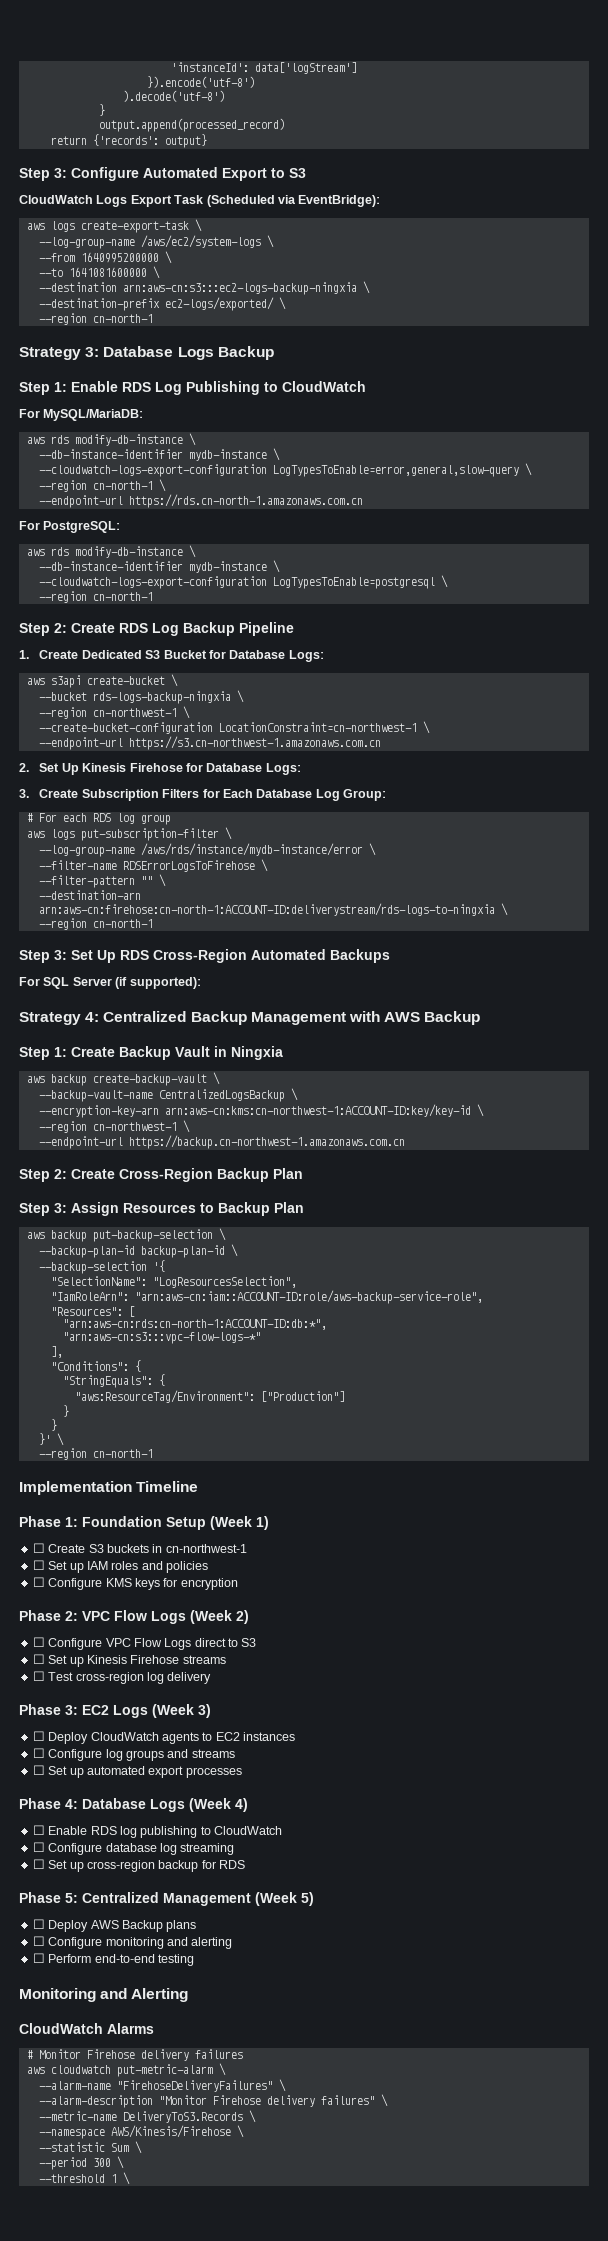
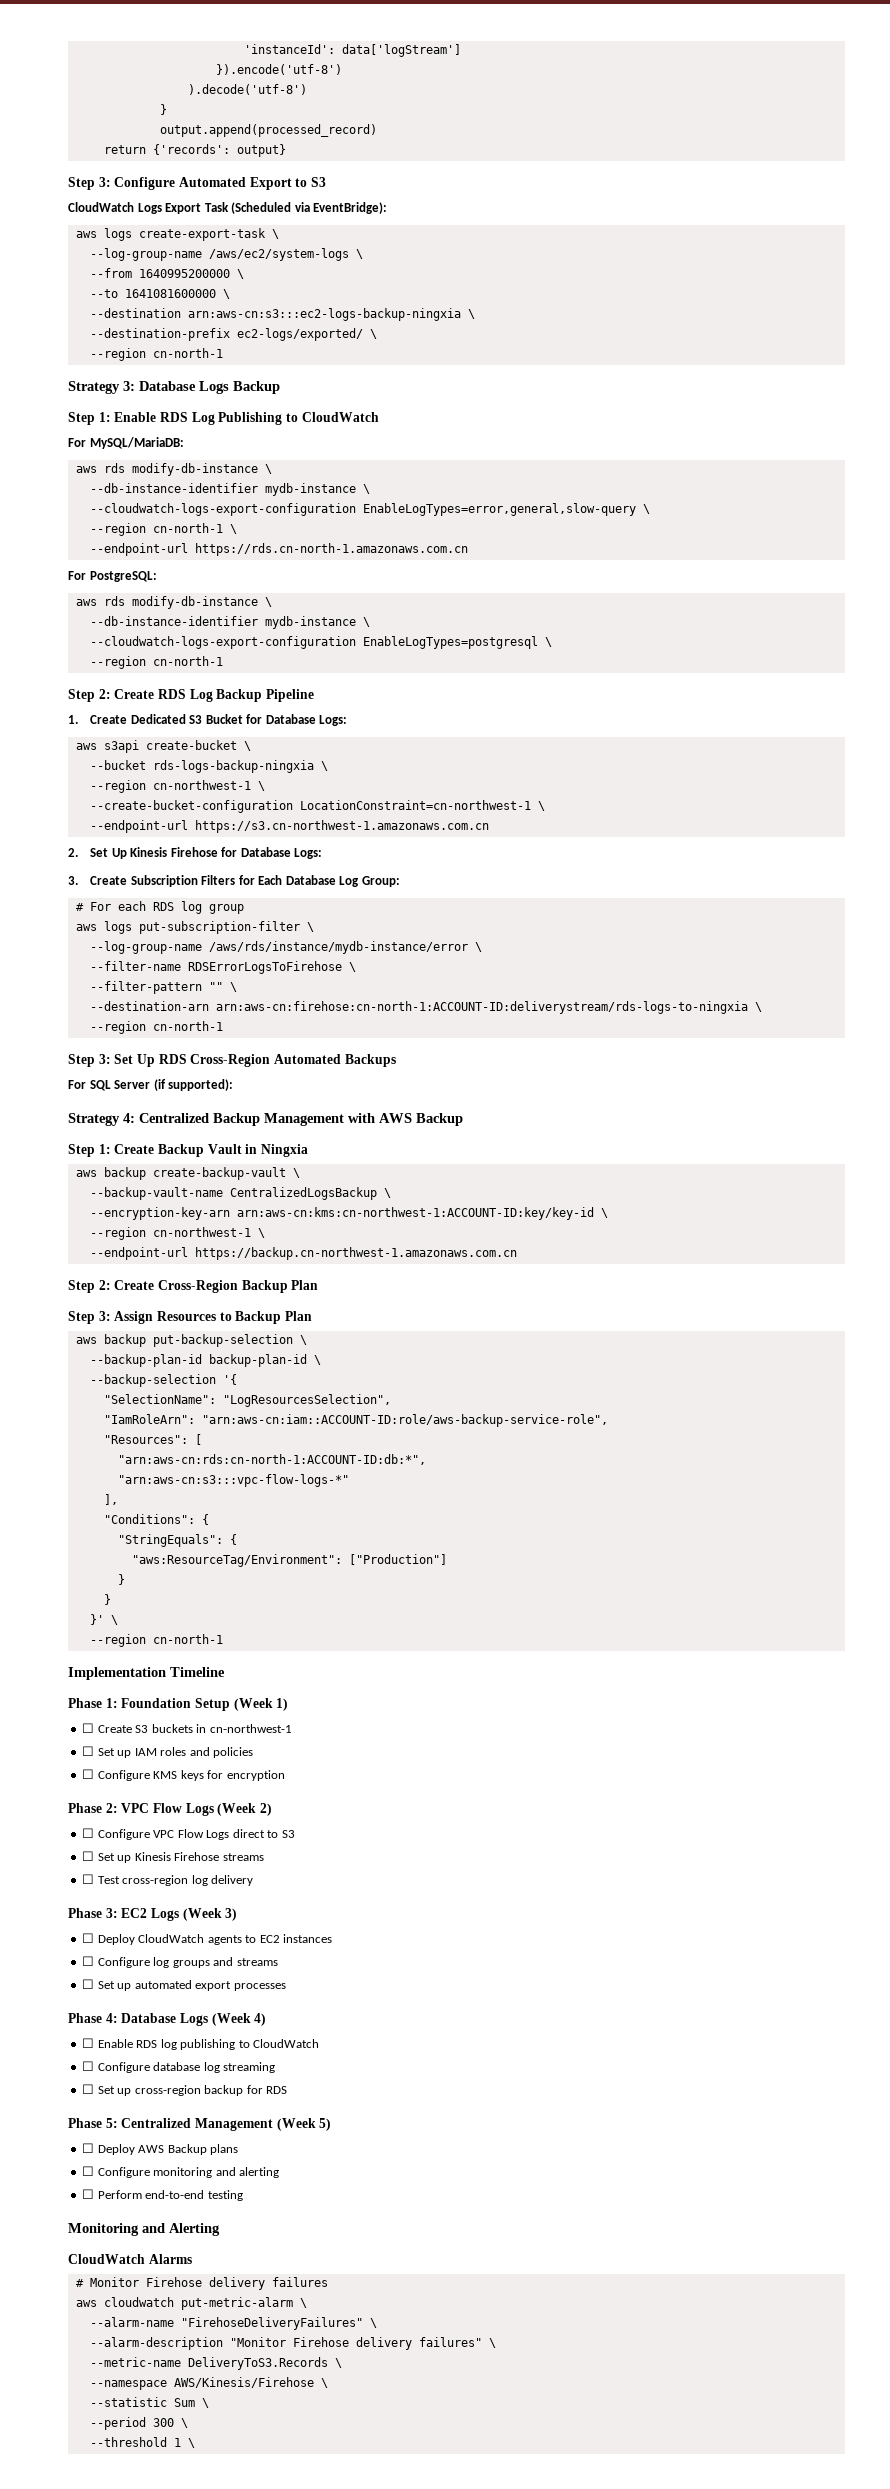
[272,465,519,477] LogTypesToEnable=error,general,slow-query -> [362,503,636,516] EnableLogTypes=error,general,slow-query
[272,577,435,589] LogTypesToEnable=postgresql -> [362,636,538,649] EnableLogTypes=postgresql

